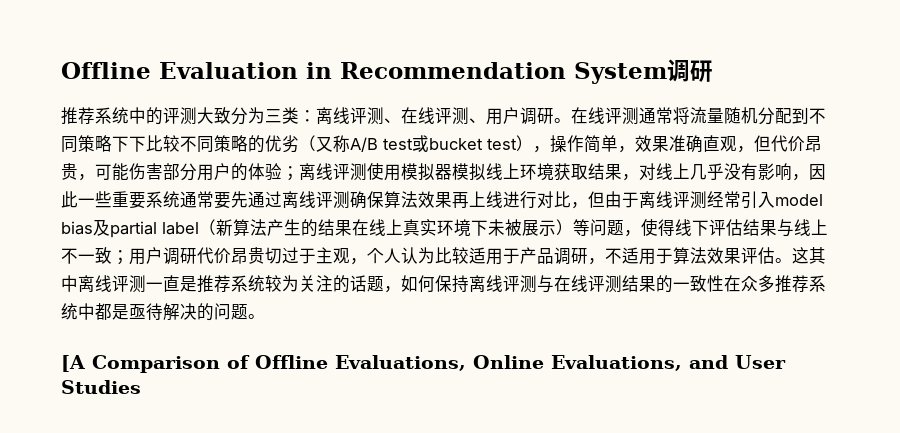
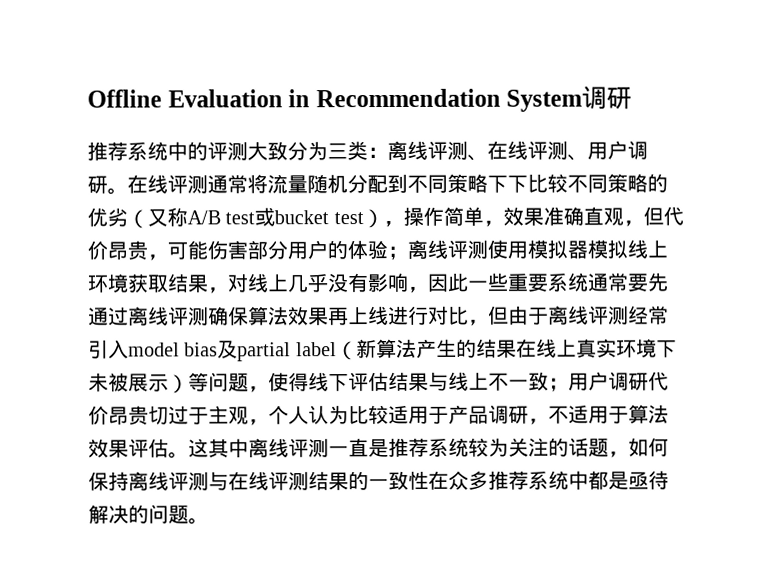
[61,355,786,373] [61,380,141,394] // [A Comparison of Offline Evaluations, Online Evaluations, and User Studies -> (209, 521) none

